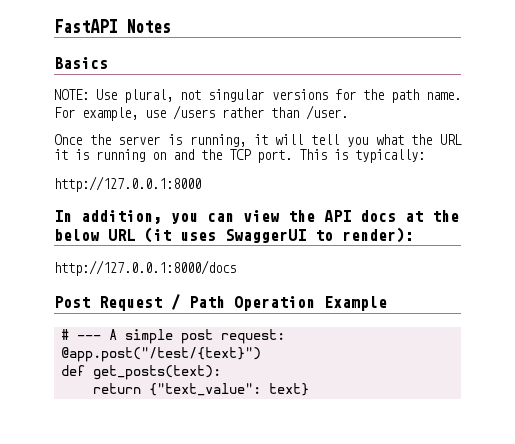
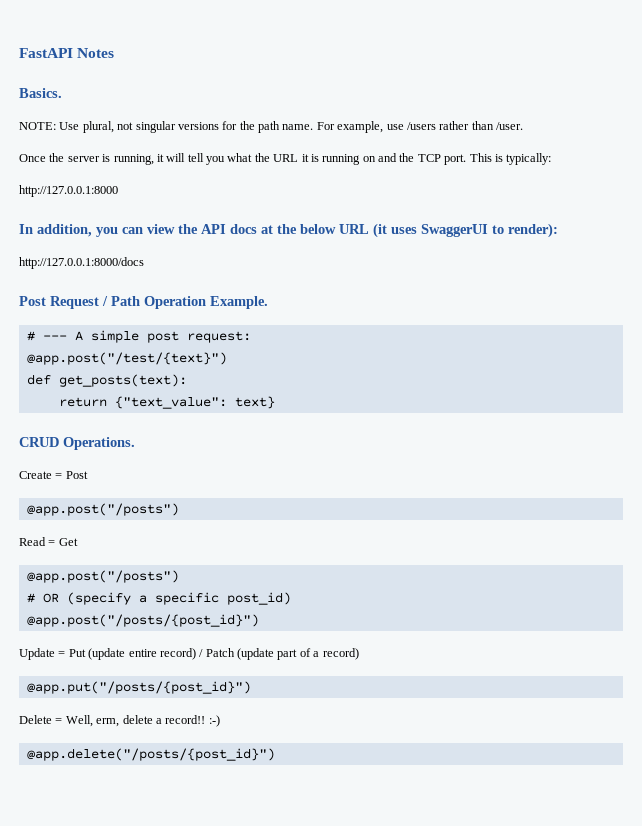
[54,57,108,69] Basics -> [19,88,62,98] Basics.
[324,296,387,311] Example -> [210,296,268,309] Example.
(309, 389) none -> [19,437,135,450] [19,471,88,479] [26,503,179,516] [19,537,78,546] [26,570,179,583] [26,592,291,605] [26,614,259,627] [19,648,359,660] [26,681,251,694] [19,715,220,727] [26,748,275,761] // CRUD Operations. // Create = Post // @app.post("/posts") // Read = Get // @app.post("/posts") // # OR (specify a specific post_id) // @app.post("/posts/{post_id}") // Update = Put (update entire record) / Patch (update part of a record) // @app.put("/posts/{post_id}") // Delete = Well, erm, delete a record!! :-) // @app.delete("/posts/{post_id}")

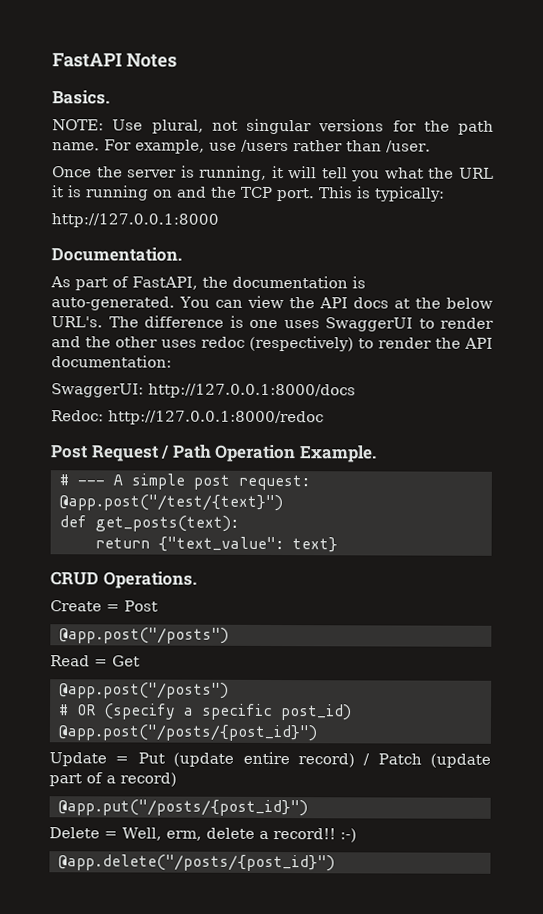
[19,224,118,237] In addition, you -> [51,247,182,262] [50,275,366,291] [51,296,211,311] Documentation. // As part of FastAPI, the documentation is auto-generated. You
[339,223,558,238] URL (it uses SwaggerUI to render): // -> [51,315,494,332] [51,335,493,352] [51,355,172,368] [51,383,144,398] URL's. The difference is one uses SwaggerUI to render and the other uses redoc (respectively) to render the API documentation: // SwaggerUI:
(144, 263) none -> [51,410,324,426] // Redoc: http://127.0.0.1:8000/redoc

